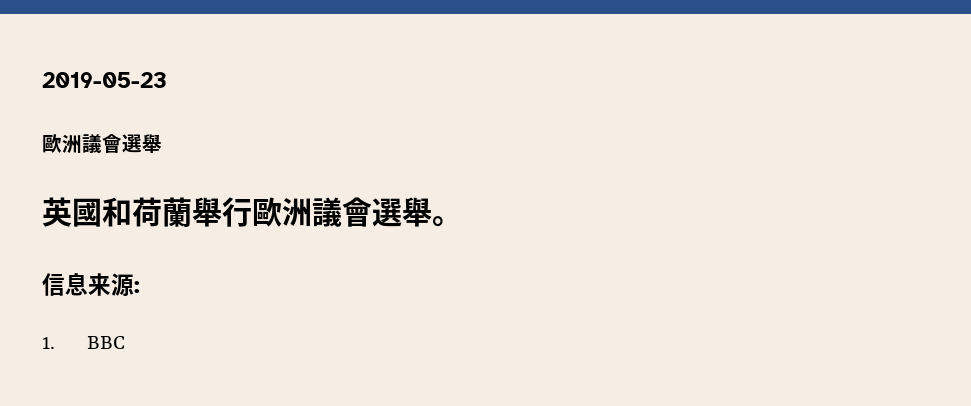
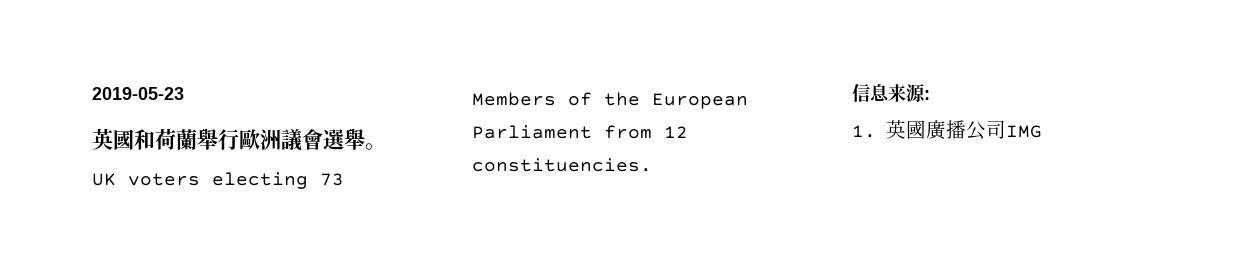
[42,134,162,153] // 歐洲議會選舉 -> (184, 93) none
(462, 221) none -> [92,172,344,189] [472,92,748,109] [472,125,688,139] [472,158,652,172] // UK voters electing 73 Members of the European Parliament from 12 constituencies.
[86,336,125,349] BBC -> [885,120,1042,140] 英國廣播公司IMG

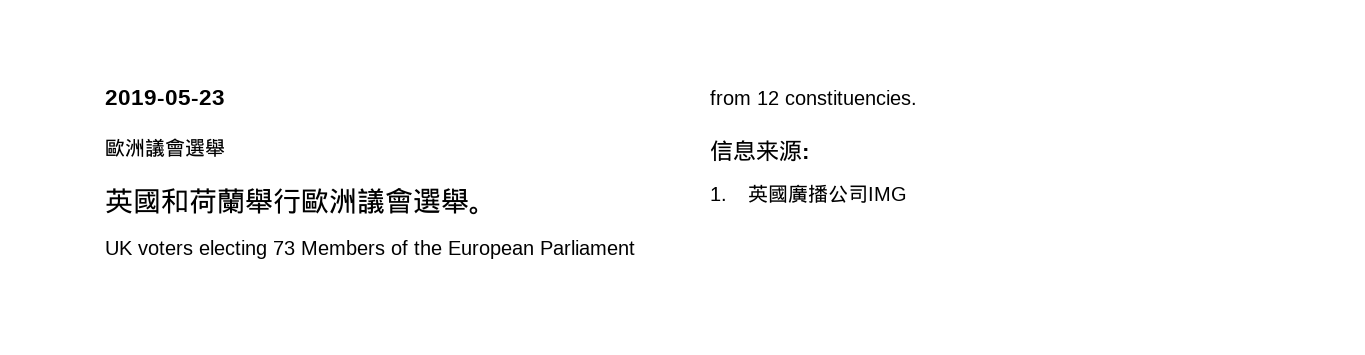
(184, 93) none -> [105,138,225,157] // 歐洲議會選舉

